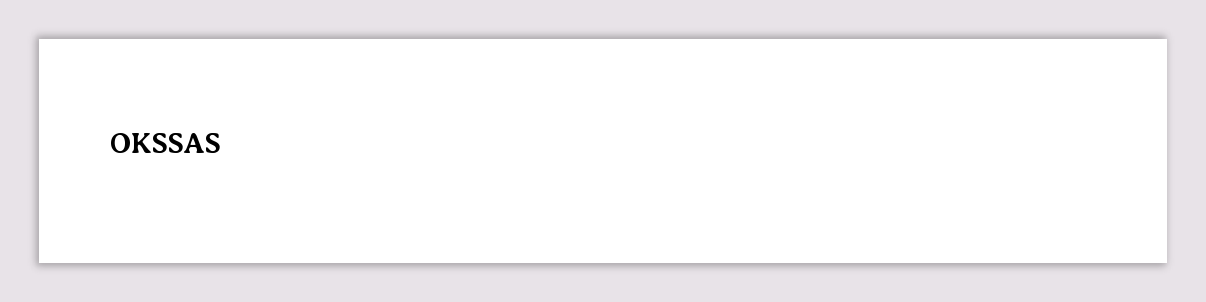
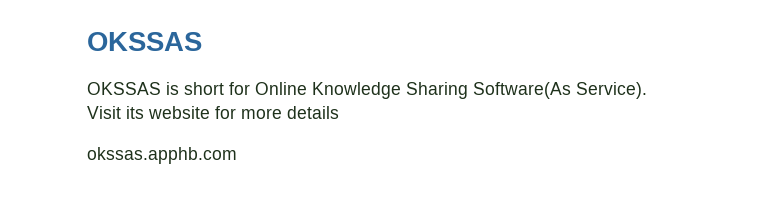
[110,133,221,153] OKSSAS -> [87,32,202,51] [87,82,647,99] [87,106,339,119] [87,147,237,164] OKSSAS // OKSSAS is short for Online Knowledge Sharing Software(As Service). Visit its website for more details // okssas.apphb.com

